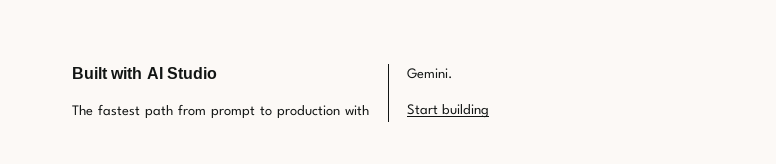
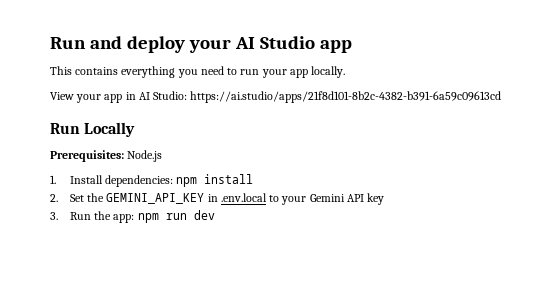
[72,67,217,79] [72,104,369,119] [407,68,453,79] [407,104,489,118] Built with AI Studio // The fastest path from prompt to production with Gemini. // Start building -> [50,36,352,53] [50,66,346,78] [50,91,502,103] [50,122,136,137] [50,150,163,162] [50,174,254,187] [50,193,384,205] [50,210,215,223] Run and deploy your AI Studio app // This contains everything you need to run your app locally. // View your app in AI Studio: https://ai.studio/apps/21f8d101-8b2c-4382-b391-6a59c09613cd // Run Locally // Prerequisites: Node.js // 1. Install dependencies: npm install // 2. Set the GEMINI_API_KEY in .env.local to your Gemini API key // 3. Run the app: npm run dev

